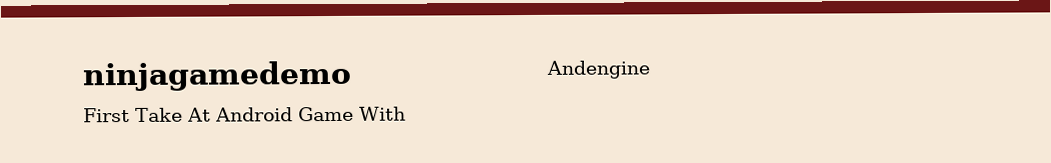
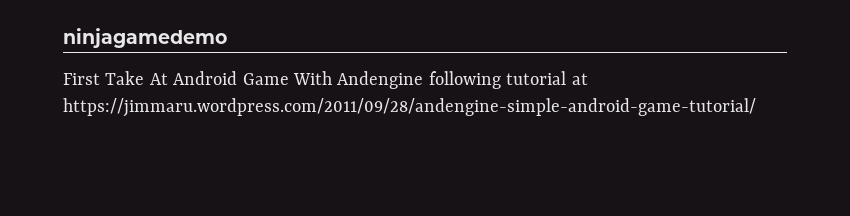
(650, 69) none -> [428,71,588,89] [63,98,756,117] following tutorial at https://jimmaru.wordpress.com/2011/09/28/andengine-simple-android-game-tutorial/

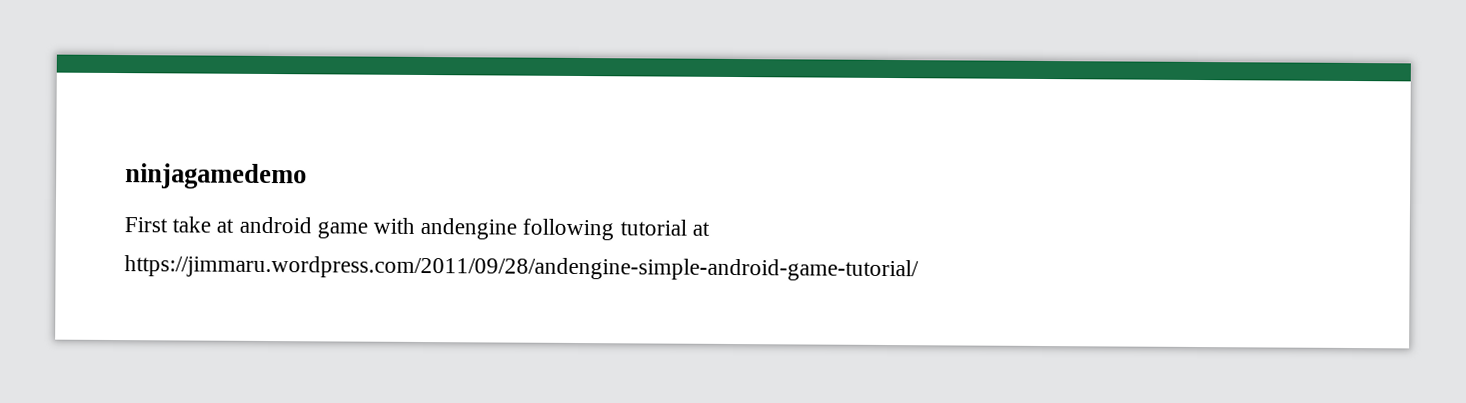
[105,71,424,89] Take At Android Game With Andengine -> [172,216,518,240] take at android game with andengine

